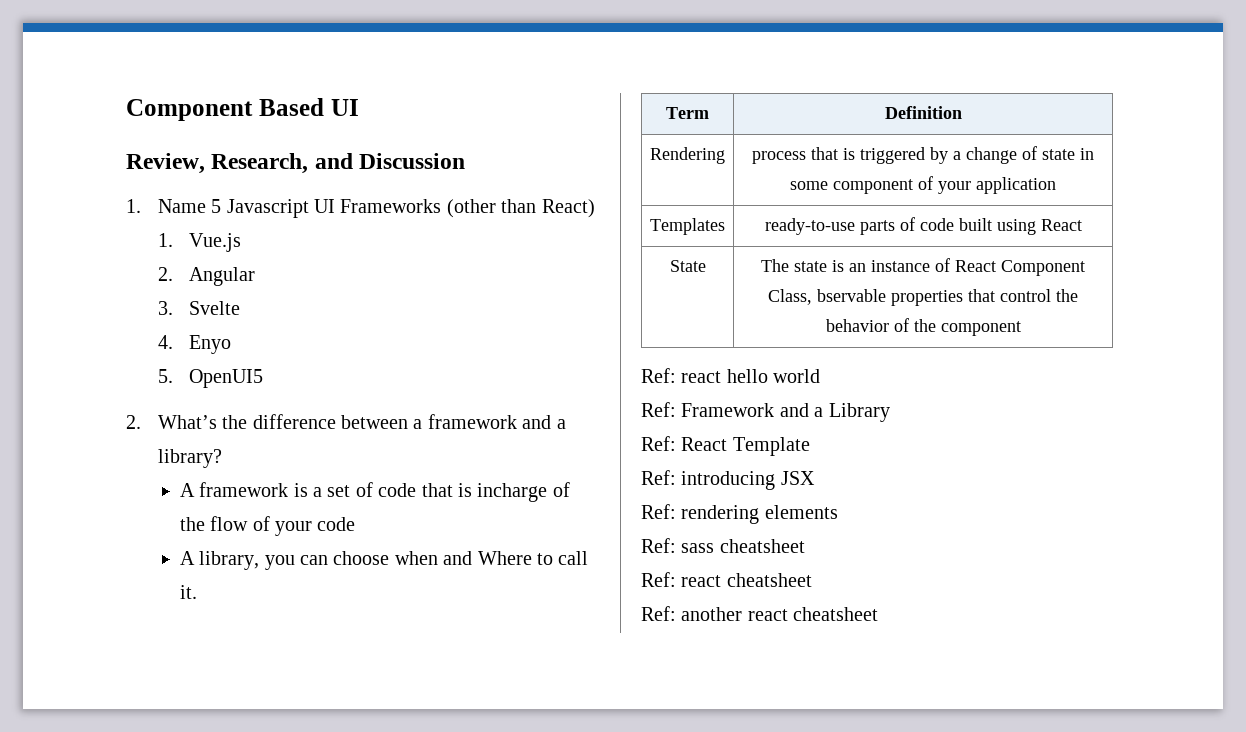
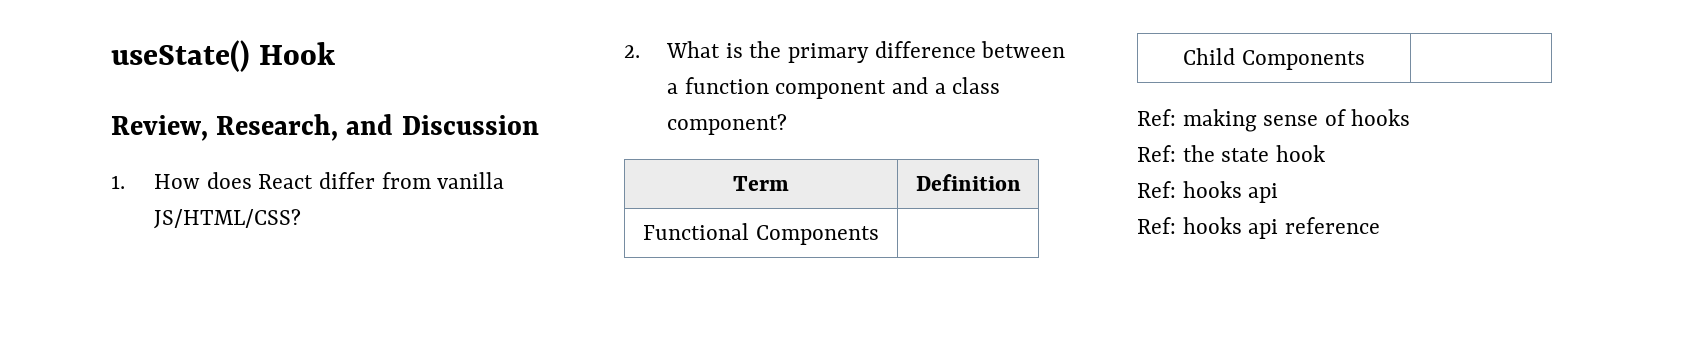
[126,98,359,121] Component Based UI -> [111,40,336,72] useState() Hook
[157,199,595,218] [157,233,242,252] [157,267,256,286] [157,301,241,315] [157,335,232,354] [157,369,264,388] [126,414,566,429] [157,449,222,468] [179,482,570,502] [179,516,356,536] [179,551,589,570] [179,585,197,599] [666,107,709,119] [884,106,962,119] [650,147,725,164] [752,146,1094,164] [790,176,1056,194] [650,218,725,235] [764,217,1082,235] [669,260,706,272] [761,258,1085,276] [768,289,1078,306] [825,318,1021,336] [641,368,821,383] [641,402,890,422] [641,436,810,456] [641,470,815,490] [641,504,838,524] [641,538,805,553] [641,572,812,587] [641,606,879,621] Name 5 Javascript UI Frameworks (other than React) // 1. Vue.js // 2. Angular // 3. Svelte // 4. Enyo // 5. OpenUI5 // 2. What’s the difference between a framework and a library? // A framework is a set of code that is incharge of the flow of your code // A library, you can choose when and Where to call it. // Term | Definition // Rendering | process that is triggered by a change of state in some component of your application // Templates | ready-to-use parts of code built using React // State | The state is an instance of React Component Class, bservable properties that control the behavior of the component // Ref: react hello world // Ref: Framework and a Library // Ref: React Template // Ref: introducing JSX // Ref: rendering elements // Ref: sass cheatsheet // Ref: react cheatsheet // Ref: another react cheatsheet -> [154,172,505,189] [154,209,302,229] [624,41,1066,63] [667,77,1001,99] [667,114,788,135] [733,176,789,191] [915,174,1021,191] [643,223,879,245] [1183,48,1365,70] [1137,109,1411,132] [1137,145,1325,162] [1137,181,1279,203] [1137,217,1380,239] How does React differ from vanilla JS/HTML/CSS? // 2. What is the primary difference between a function component and a class component? // Term | Definition // Functional Components | // Child Components | // Ref: making sense of hooks // Ref: the state hook // Ref: hooks api // Ref: hooks api reference

